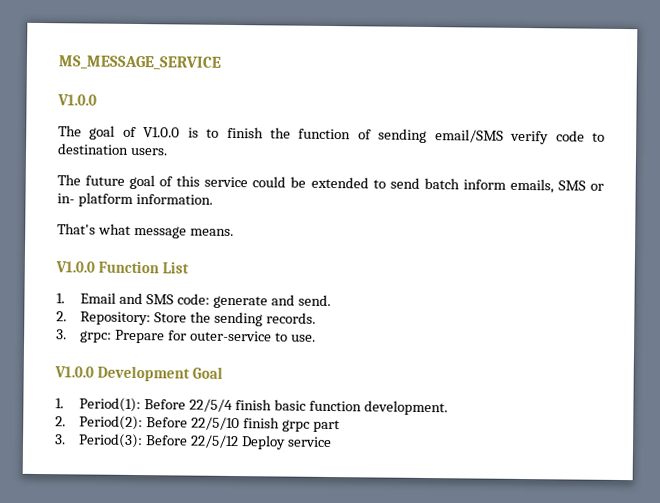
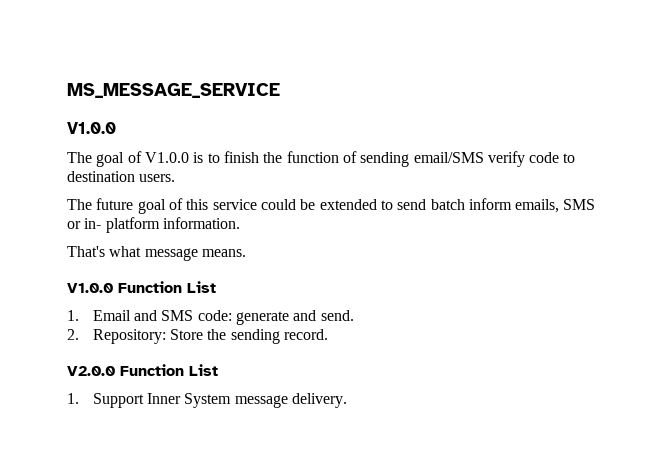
[265,312,316,324] [56,329,316,344] [54,365,223,382] [55,397,448,416] [55,415,340,433] [55,433,332,450] records. // 3. grpc: Prepare for outer-service to use. // V1.0.0 Development Goal // 1. Period(1): Before 22/5/4 finish basic function development. // 2. Period(2): Before 22/5/10 finish grpc part // 3. Period(3): Before 22/5/12 Deploy service -> [283,329,328,340] [67,364,218,376] [67,393,347,408] record. // V2.0.0 Function List // 1. Support Inner System message delivery.

